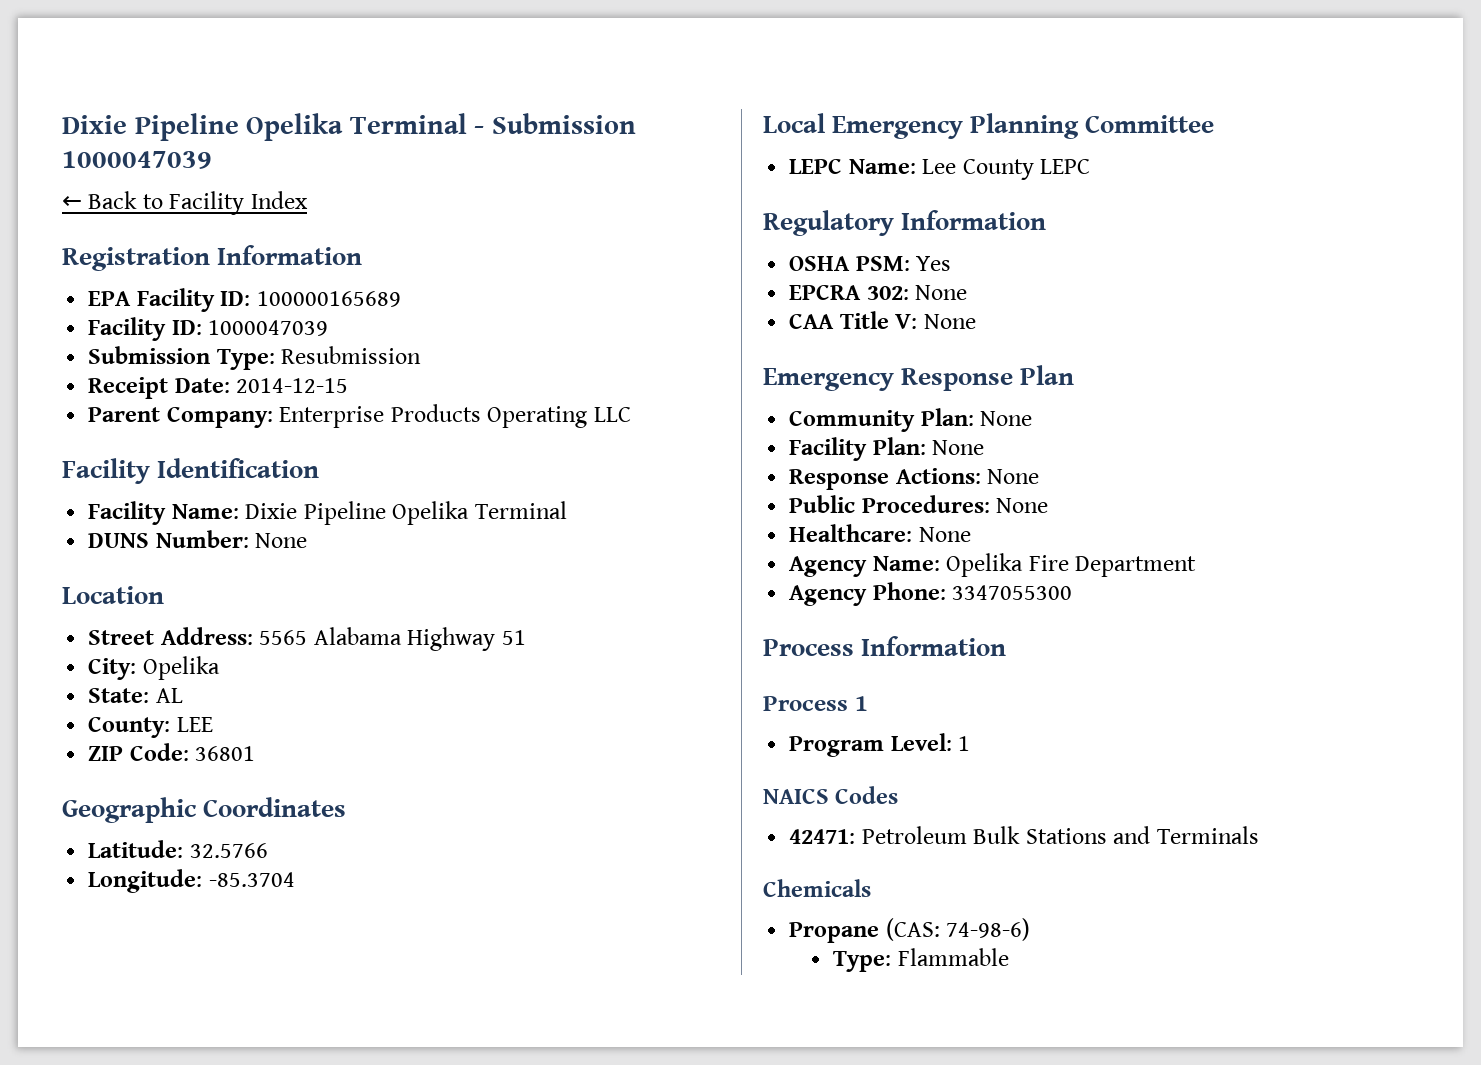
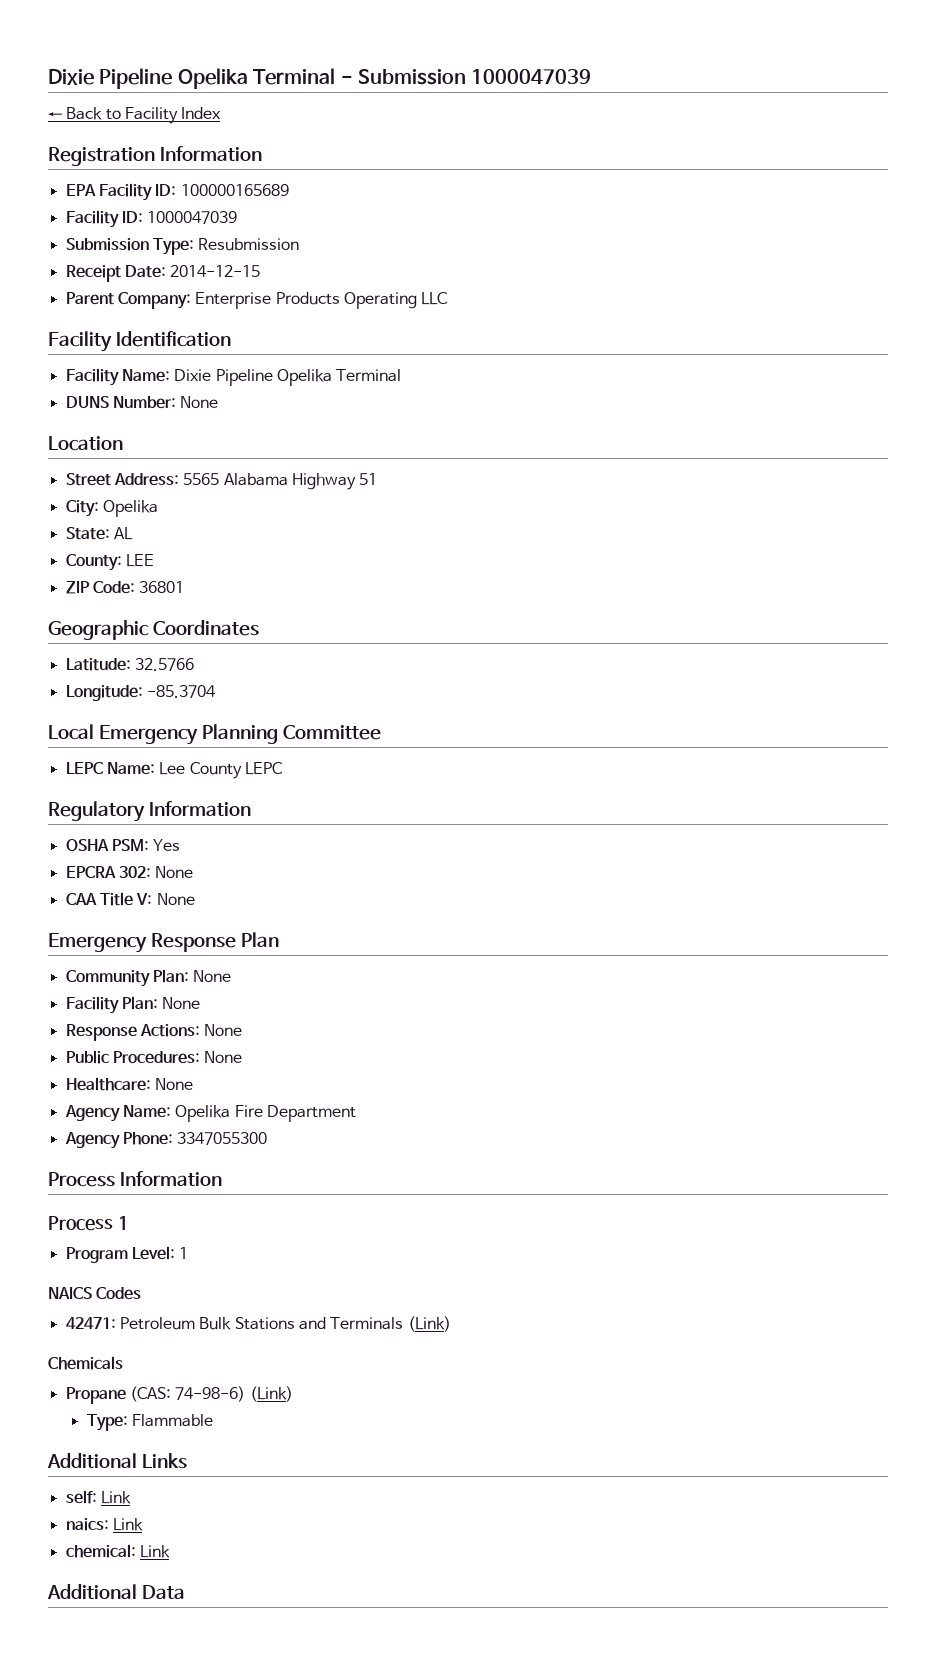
(1259, 835) none -> [407,1316,451,1332] (Link)
(1031, 929) none -> [249,1386,293,1402] (Link)
(1009, 957) none -> [47,1453,187,1469] [65,1490,131,1504] [65,1518,143,1531] [65,1544,170,1558] [47,1584,185,1599] // Additional Links // self: Link // naics: Link // chemical: Link // Additional Data

